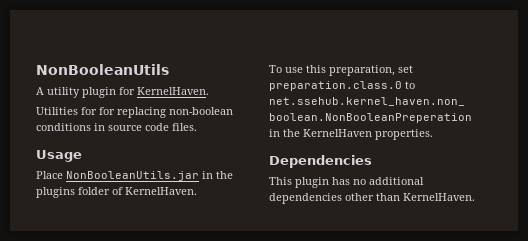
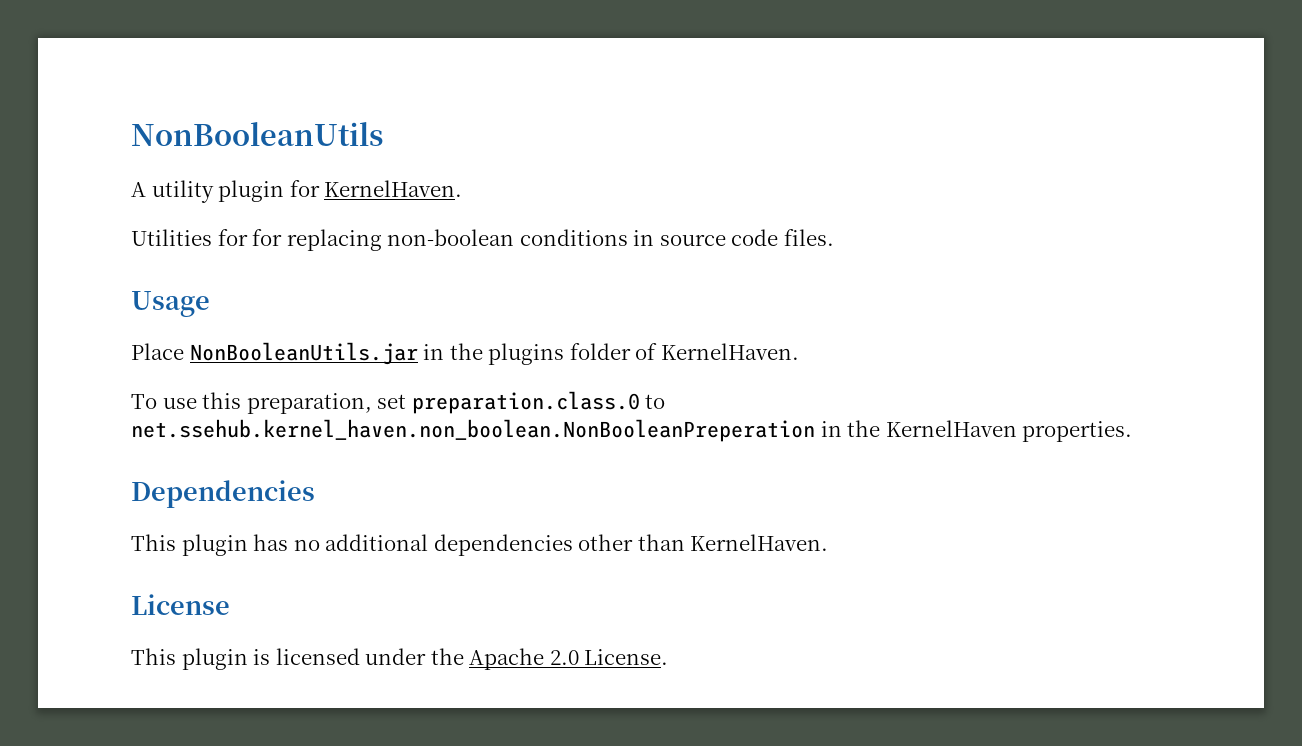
(475, 197) none -> [131,594,230,615] [131,648,669,670] // License // This plugin is licensed under the Apache 2.0 License.

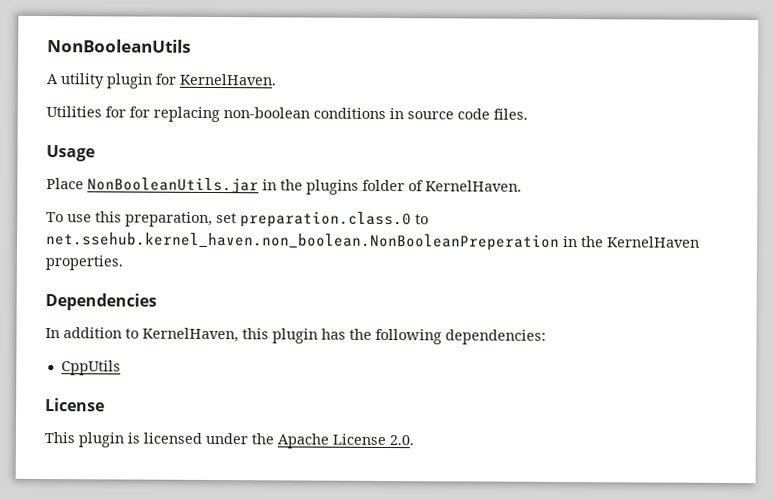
[131,534,829,556] This plugin has no additional dependencies other than KernelHaven. -> [45,327,546,345] [60,360,121,376] In addition to KernelHaven, this plugin has the following dependencies: // CppUtils
[549,649,669,665] 2.0 License. -> [332,433,414,446] License 2.0.

